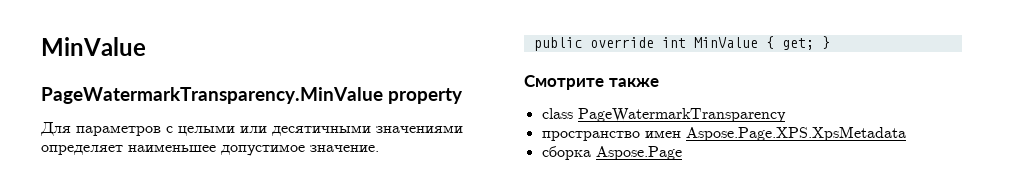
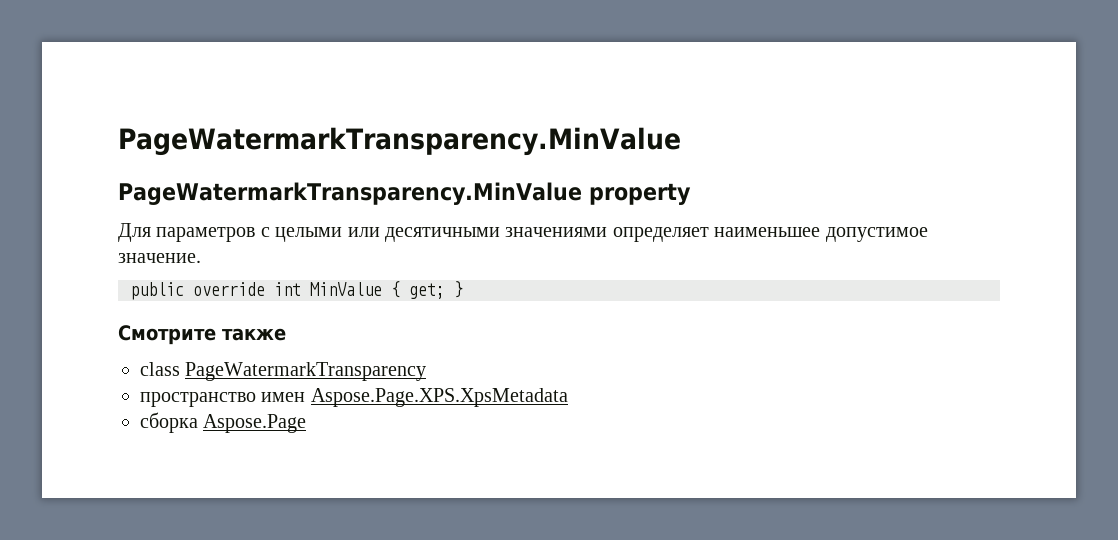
[41,37,146,56] MinValue -> [118,127,681,156] PageWatermarkTransparency.MinValue

